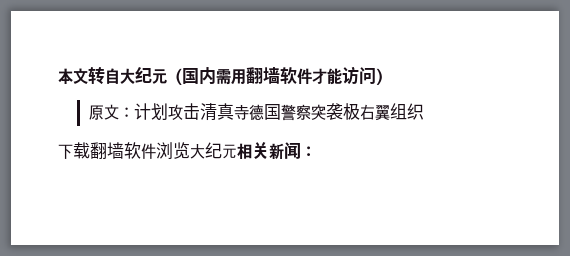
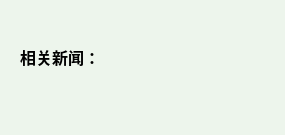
[58,66,391,85] [89,103,425,121] [58,142,237,159] 本文转自大纪元（国内需用翻墙软件才能访问） // 原文：计划攻击清真寺德国警察突袭极右翼组织 // 下载翻墙软件浏览大纪元 -> (20, 58) none

